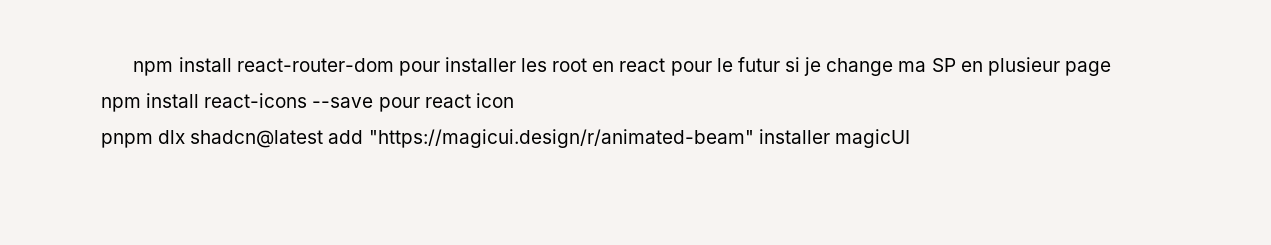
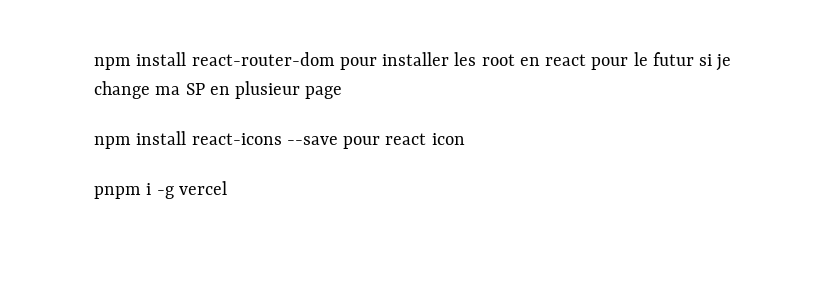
[158,129,910,148] dlx shadcn@latest add "https://magicui.design/r/animated-beam" installer magicUI -> [146,181,227,199] i -g vercel

